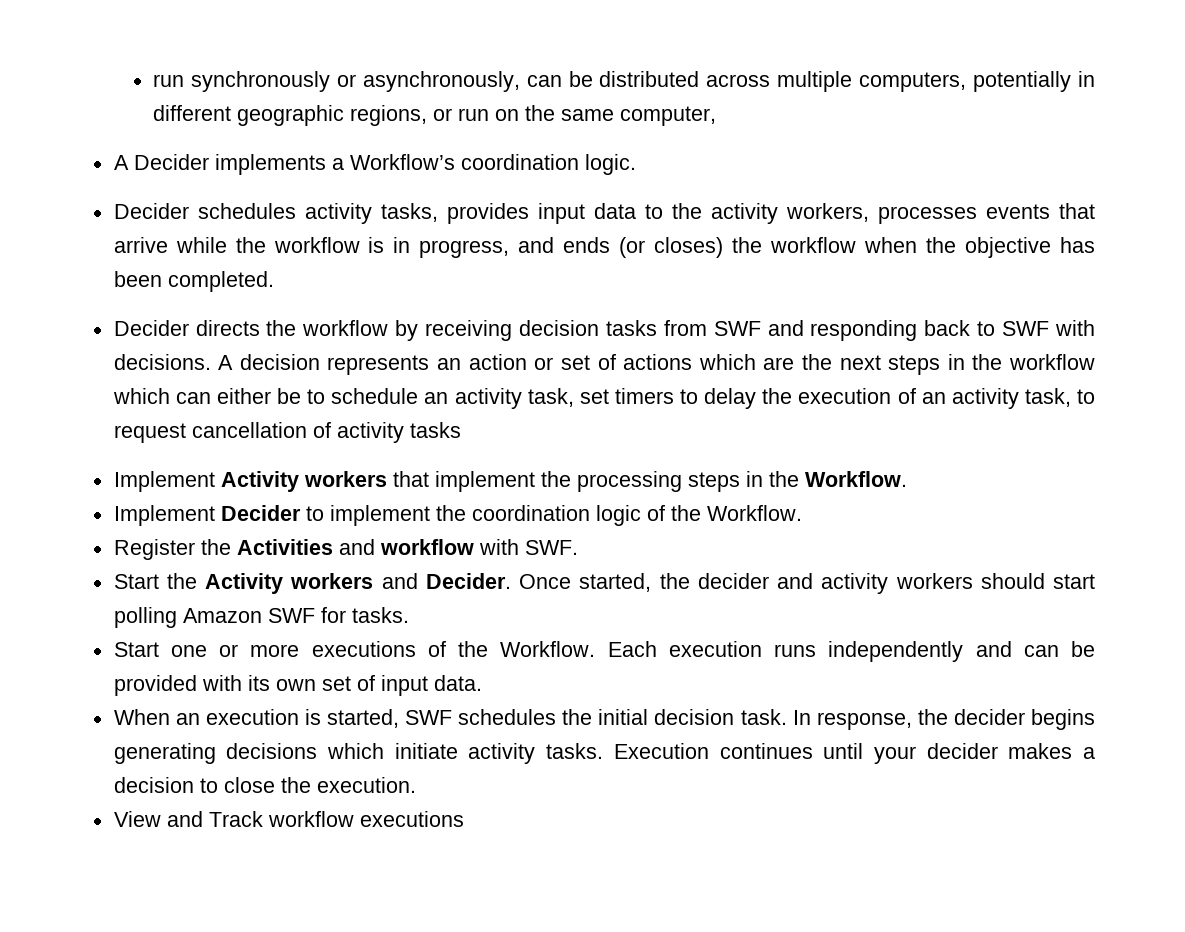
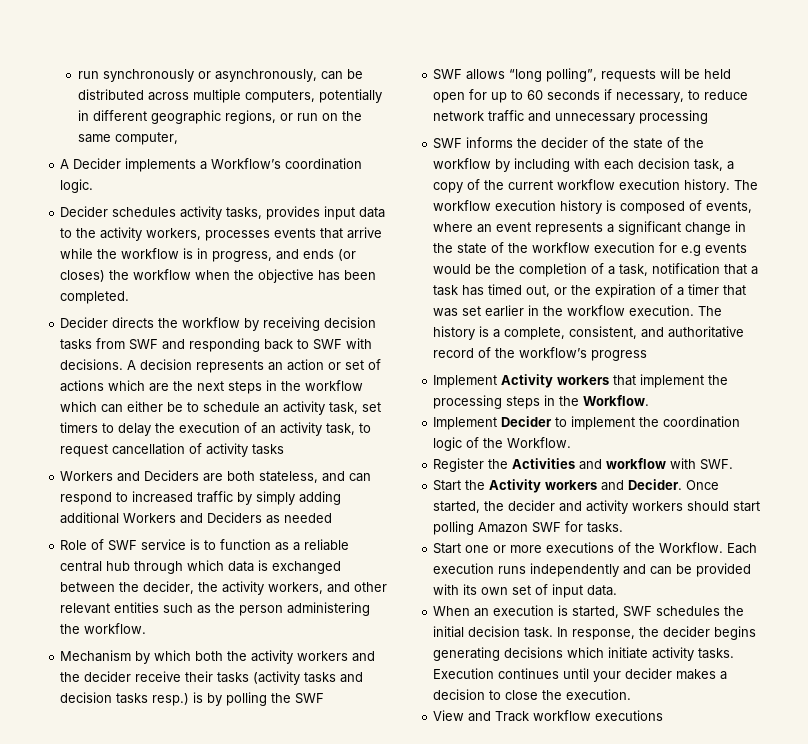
(461, 430) none -> [60,470,372,483] [60,491,342,505] [60,512,333,524] [60,539,350,551] [60,560,342,574] [60,581,388,595] [60,602,371,616] [60,623,147,634] [60,650,376,664] [60,671,364,685] [60,692,325,706] [433,68,732,82] [433,89,749,103] [433,110,709,124] [433,137,705,149] [433,158,735,172] [433,179,759,193] [433,200,753,214] [433,221,747,235] [433,242,748,256] [433,263,759,277] [433,284,747,298] [433,305,723,317] [433,326,745,340] [433,347,648,361] // Workers and Deciders are both stateless, and can respond to increased traffic by simply adding additional Workers and Deciders as needed // Role of SWF service is to function as a reliable central hub through which data is exchanged between the decider, the activity workers, and other relevant entities such as the person administering the workflow. // Mechanism by which both the activity workers and the decider receive their tasks (activity tasks and decision tasks resp.) is by polling the SWF // SWF allows “long polling”, requests will be held open for up to 60 seconds if necessary, to reduce network traffic and unnecessary processing // SWF informs the decider of the state of the workflow by including with each decision task, a copy of the current workflow execution history. The workflow execution history is composed of events, where an event represents a significant change in the state of the workflow execution for e.g events would be the completion of a task, notification that a task has timed out, or the expiration of a timer that was set earlier in the workflow execution. The history is a complete, consistent, and authoritative record of the workflow’s progress

